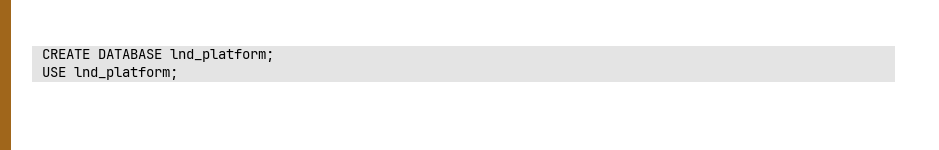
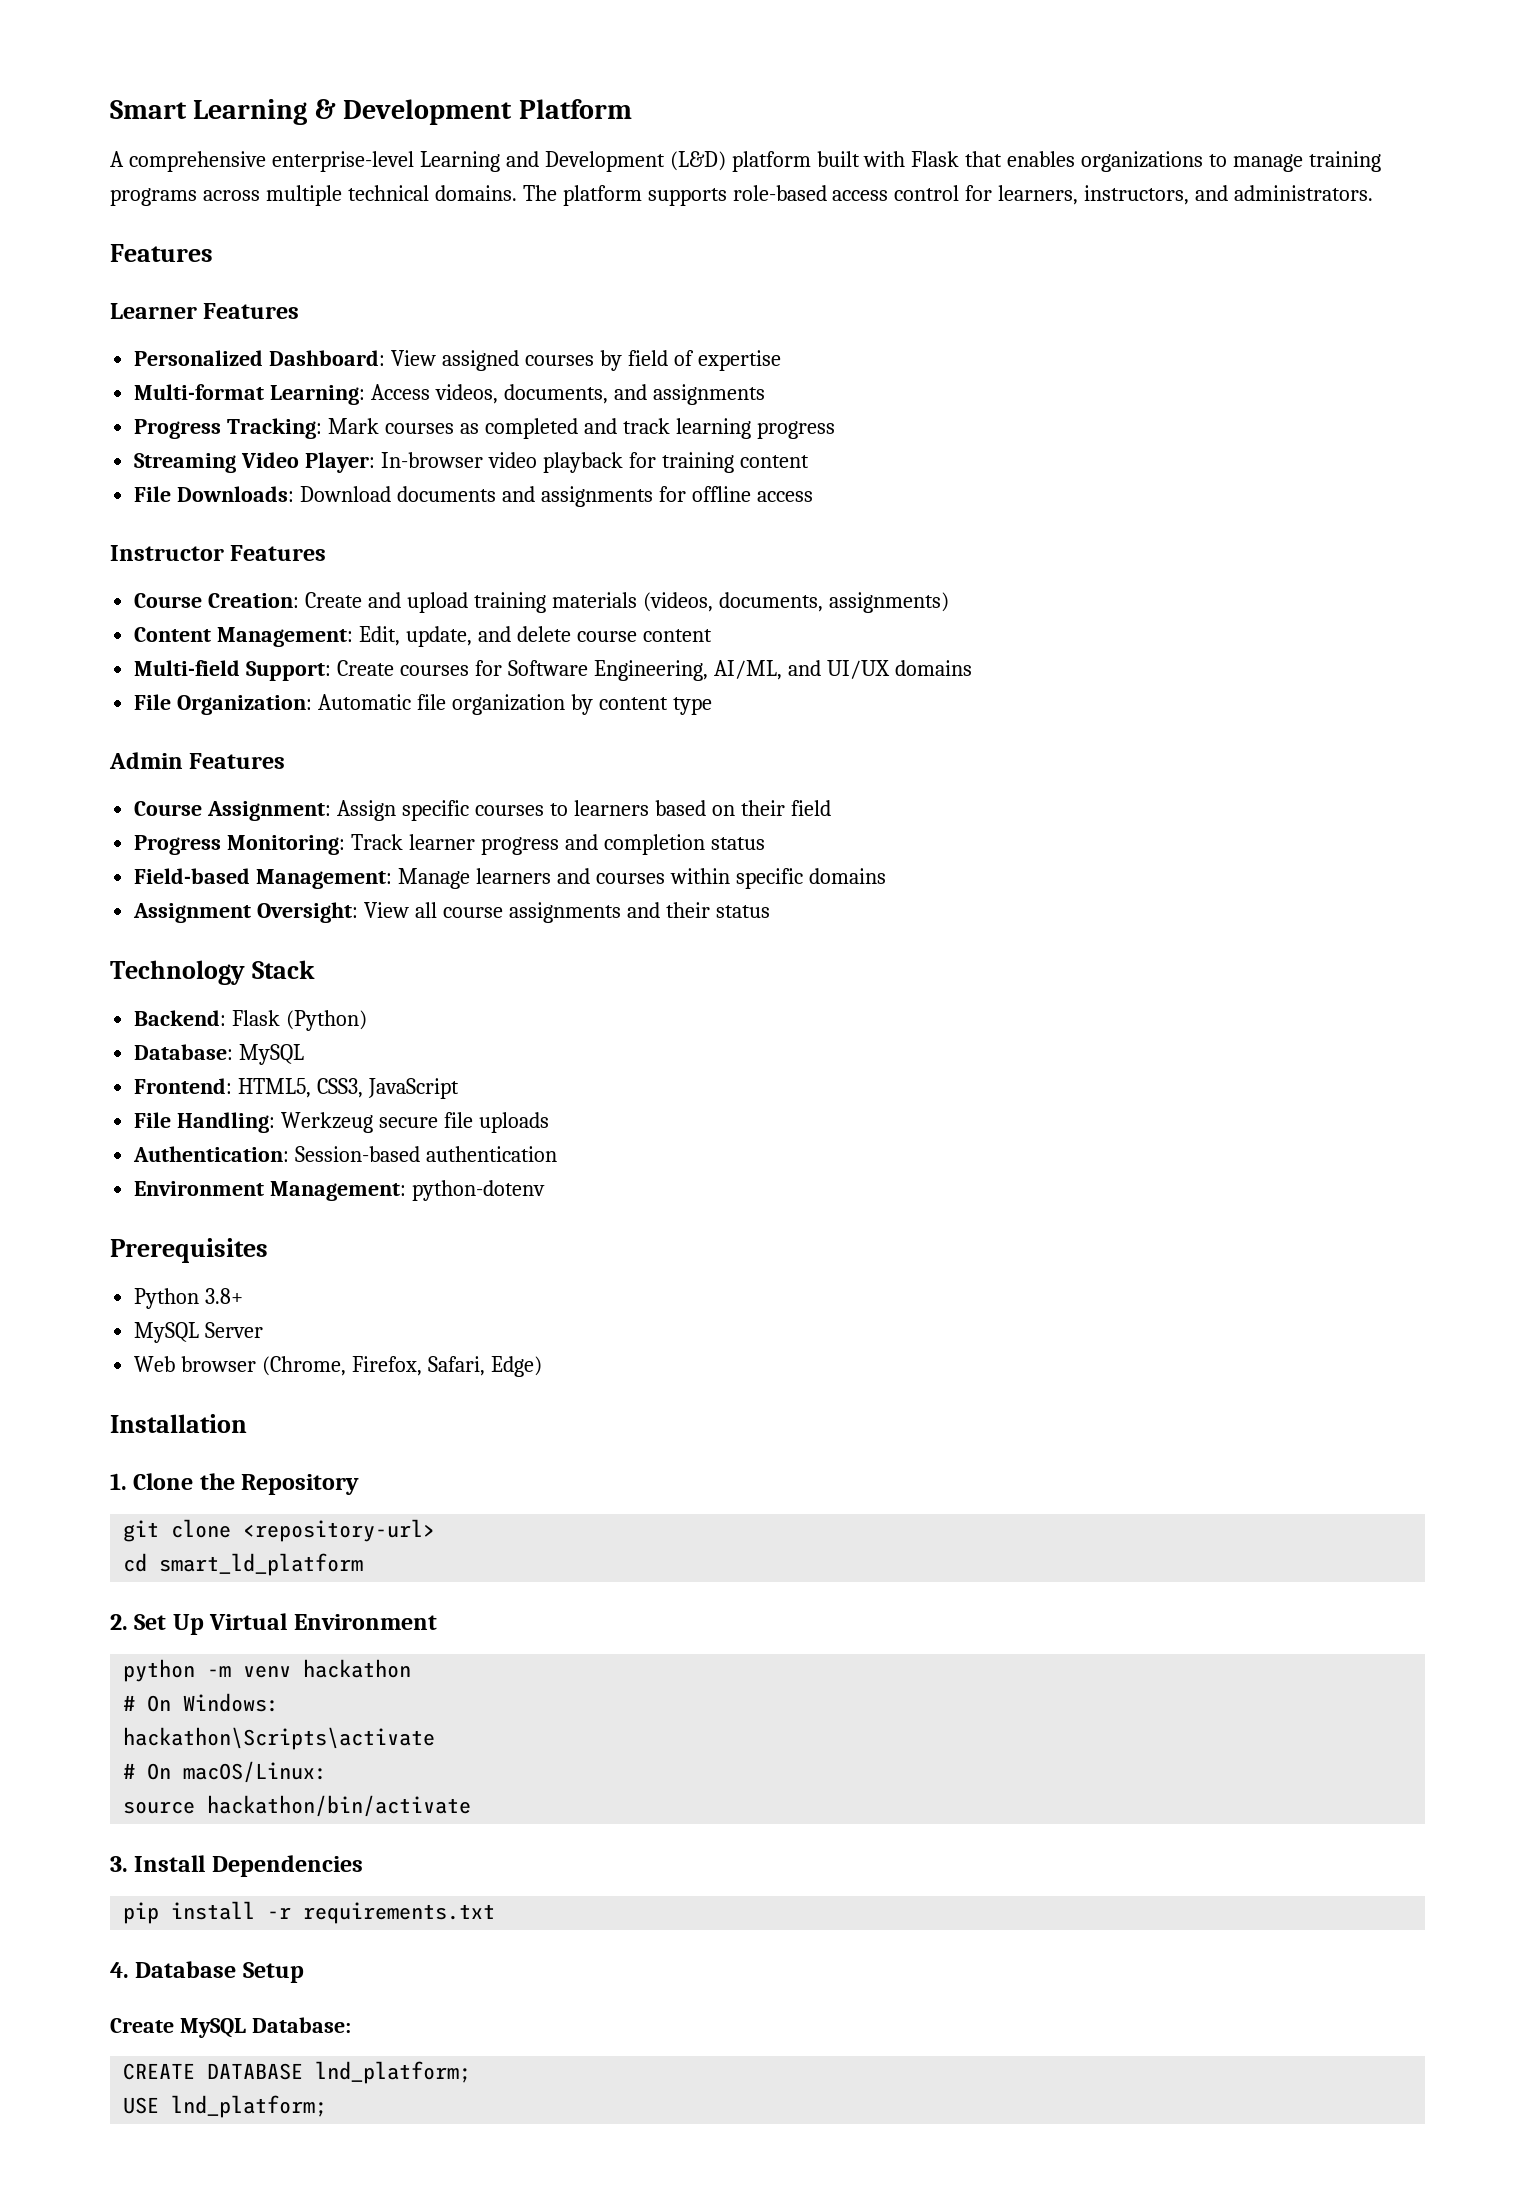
(41, 54) none -> [110,99,632,125] [110,151,1382,172] [110,185,1374,206] [110,244,213,262] [110,303,300,319] [134,350,781,371] [134,384,765,405] [134,418,835,439] [134,452,809,473] [134,486,813,507] [110,545,327,561] [134,592,949,613] [134,626,712,647] [134,660,972,681] [134,694,712,715] [109,752,286,769] [134,800,831,821] [134,834,765,855] [134,868,886,889] [133,902,770,923] [110,960,315,985] [134,1010,368,1031] [134,1044,305,1065] [134,1078,460,1099] [134,1112,549,1133] [133,1146,558,1162] [134,1180,546,1201] [110,1238,268,1263] [134,1288,244,1309] [134,1322,264,1343] [134,1356,542,1377] [110,1414,247,1433] [110,1473,360,1495] [123,1519,436,1542] [123,1553,364,1576] [110,1613,437,1635] [123,1659,412,1682] [123,1693,280,1712] [123,1727,436,1750] [123,1761,328,1783] [123,1795,472,1817] [110,1855,363,1877] [123,1901,496,1924] [110,1961,304,1983] [110,2017,351,2038] Smart Learning & Development Platform // A comprehensive enterprise-level Learning and Development (L&D) platform built with Flask that enables organizations to manage training programs across multiple technical domains. The platform supports role-based access control for learners, instructors, and administrators. // Features // Learner Features // Personalized Dashboard: View assigned courses by field of expertise // Multi-format Learning: Access videos, documents, and assignments // Progress Tracking: Mark courses as completed and track learning progress // Streaming Video Player: In-browser video playback for training content // File Downloads: Download documents and assignments for offline access // Instructor Features // Course Creation: Create and upload training materials (videos, documents, assignments) // Content Management: Edit, update, and delete course content // Multi-field Support: Create courses for Software Engineering, AI/ML, and UI/UX domains // File Organization: Automatic file organization by content type // Admin Features // Course Assignment: Assign specific courses to learners based on their field // Progress Monitoring: Track learner progress and completion status // Field-based Management: Manage learners and courses within specific domains // Assignment Oversight: View all course assignments and their status // Technology Stack // Backend: Flask (Python) // Database: MySQL // Frontend: HTML5, CSS3, JavaScript // File Handling: Werkzeug secure file uploads // Authentication: Session-based authentication // Environment Management: python-dotenv // Prerequisites // Python 3.8+ // MySQL Server // Web browser (Chrome, Firefox, Safari, Edge) // Installation // 1. Clone the Repository // git clone <repository-url> // cd smart_ld_platform // 2. Set Up Virtual Environment // python -m venv hackathon // # On Windows: // hackathon\Scripts\activate // # On macOS/Linux: // source hackathon/bin/activate // 3. Install Dependencies // pip install -r requirements.txt // 4. Database Setup // Create MySQL Database: //

